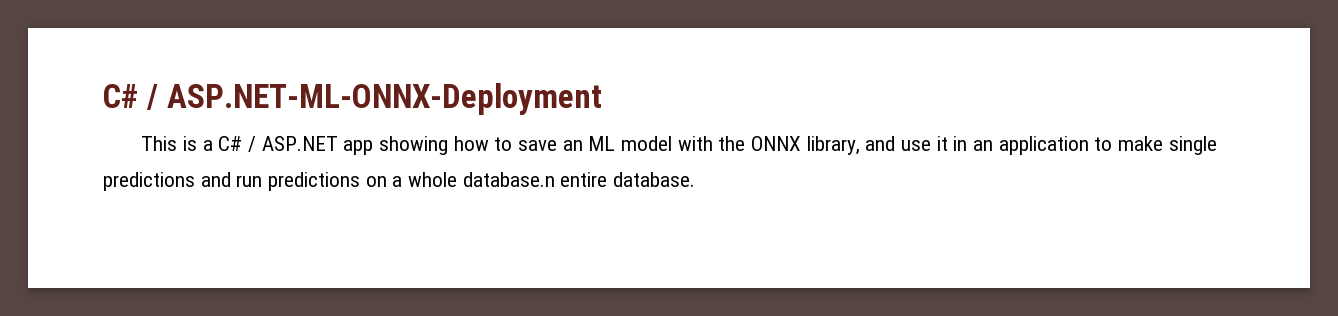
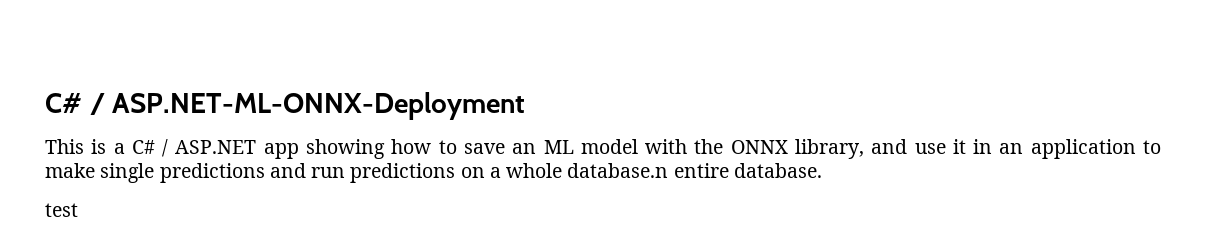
(696, 179) none -> [45,203,78,217] // test

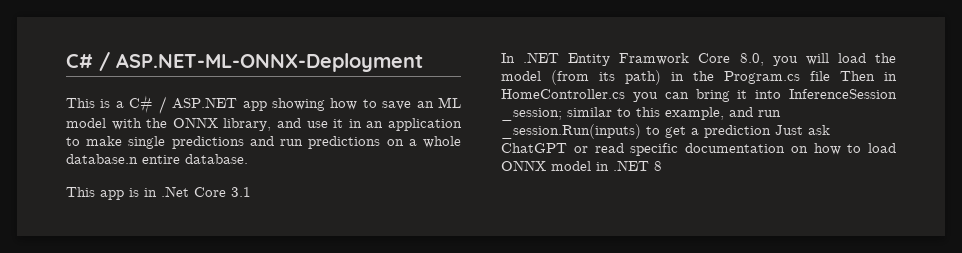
[45,203,78,217] test -> [66,186,251,200] [501,52,896,66] [501,70,897,85] [501,89,897,102] [501,107,781,121] [501,124,830,139] [501,143,896,156] [501,160,662,171] This app is in .Net Core 3.1 // In .NET Entity Framwork Core 8.0, you will load the model (from its path) in the Program.cs file Then in HomeController.cs you can bring it into InferenceSession _session; similar to this example, and run _session.Run(inputs) to get a prediction Just ask ChatGPT or read specific documentation on how to load ONNX model in .NET 8

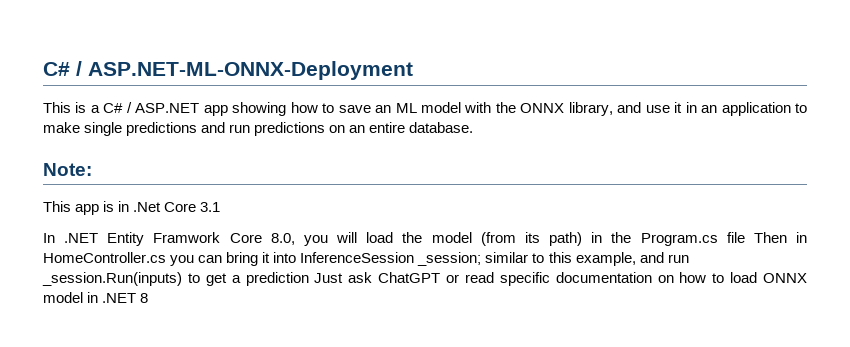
[408,136,462,148] [66,154,138,164] a whole database.n -> [349,125,366,133] an
(248, 159) none -> [43,163,92,176] // Note:

